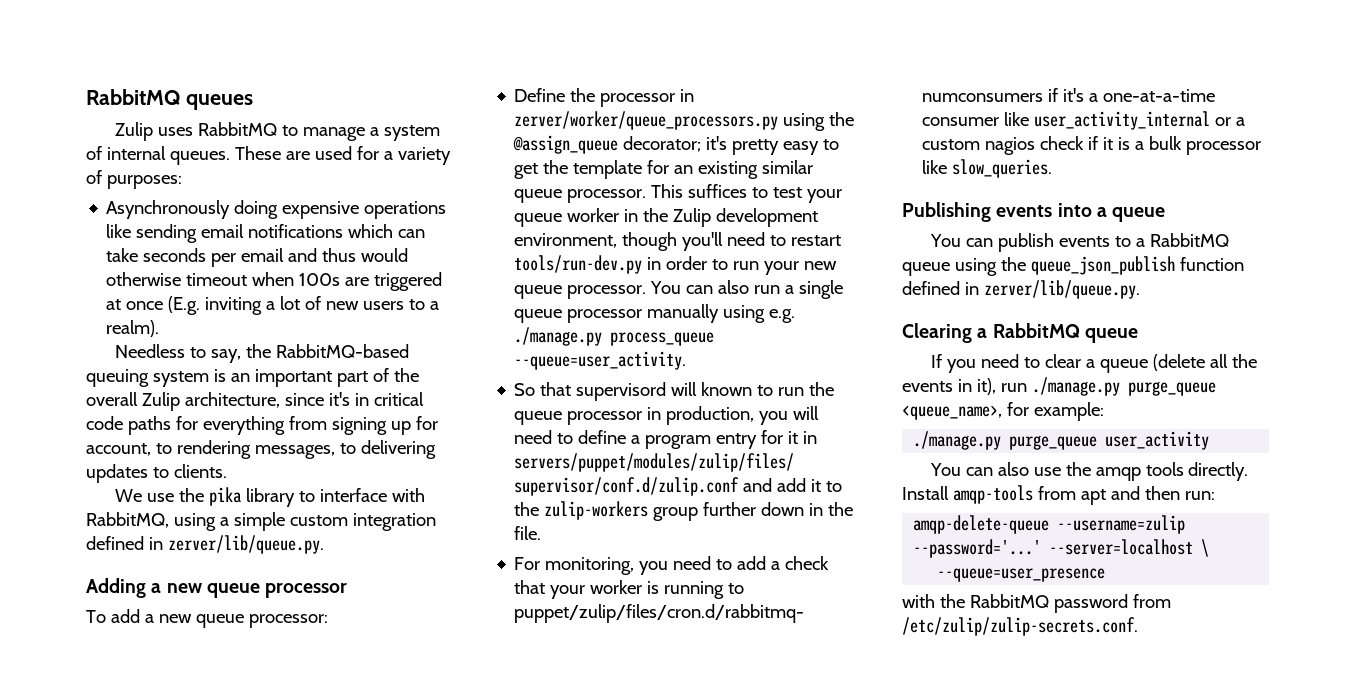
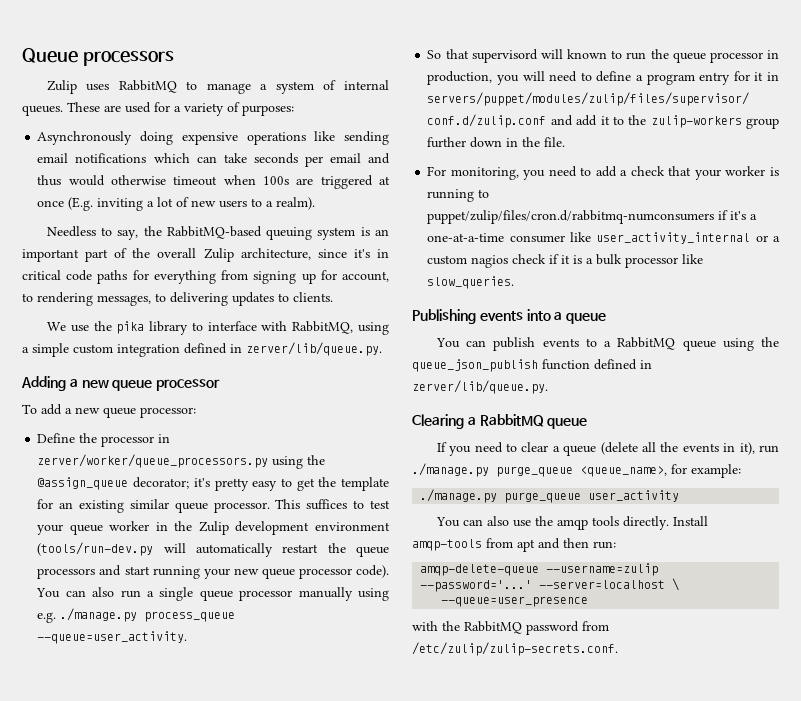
[86,89,253,110] RabbitMQ queues -> [22,48,174,66] Queue processors
[514,232,842,251] [514,255,760,274] environment, though you'll need to restart tools/run-dev.py in order to run -> [315,522,390,531] [37,542,389,557] [37,565,200,579] environment (tools/run-dev.py will automatically restart the queue processors and start running
[567,285,647,299] processor. -> [298,565,389,579] processor code).

